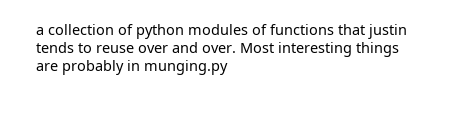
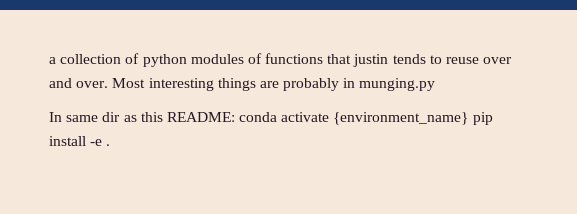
(228, 67) none -> [49,112,493,125] [49,136,111,146] // In same dir as this README: conda activate {environment_name} pip install -e .

